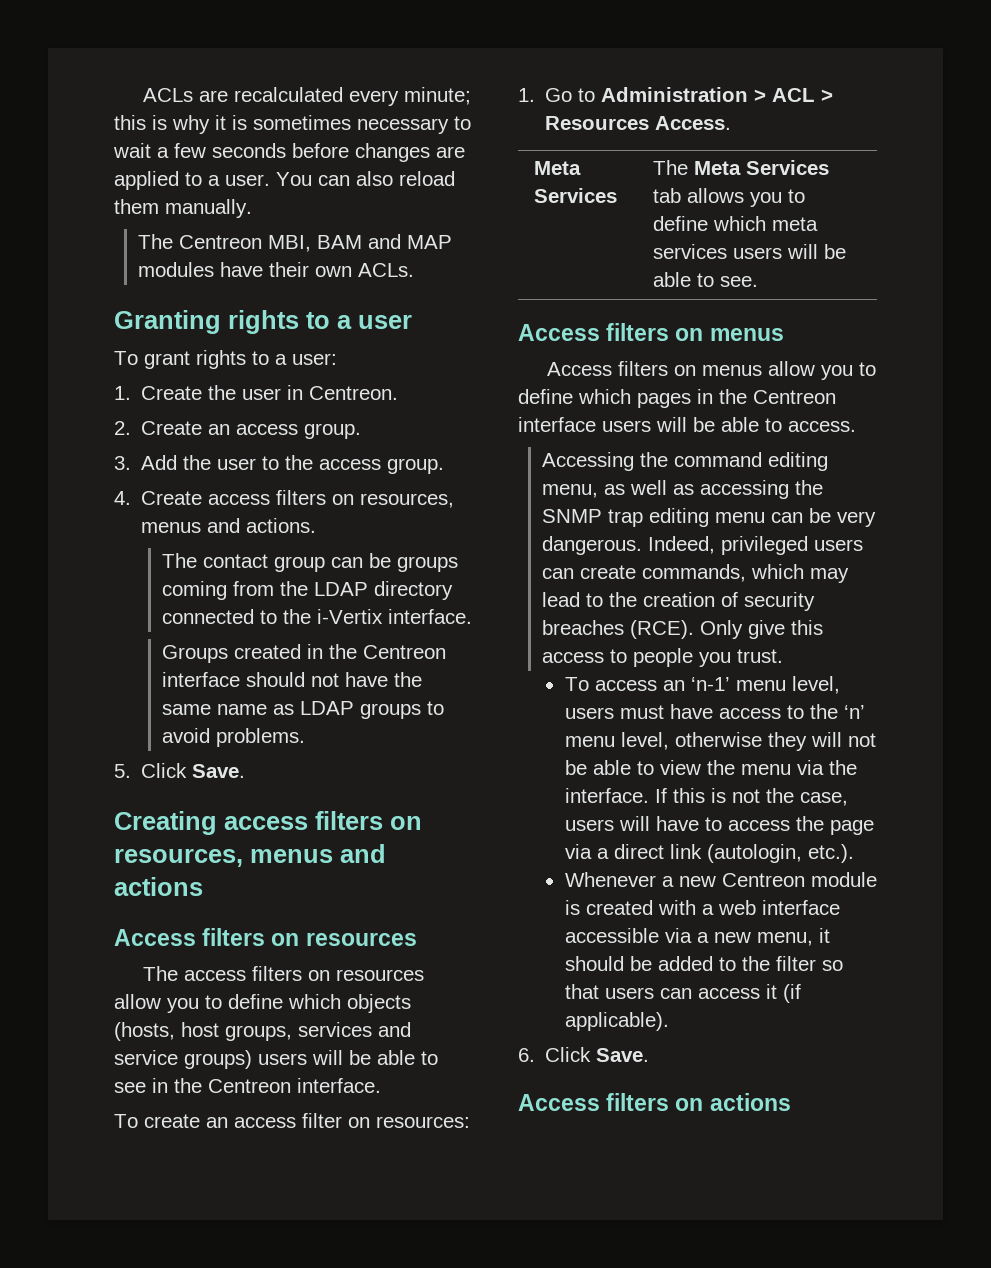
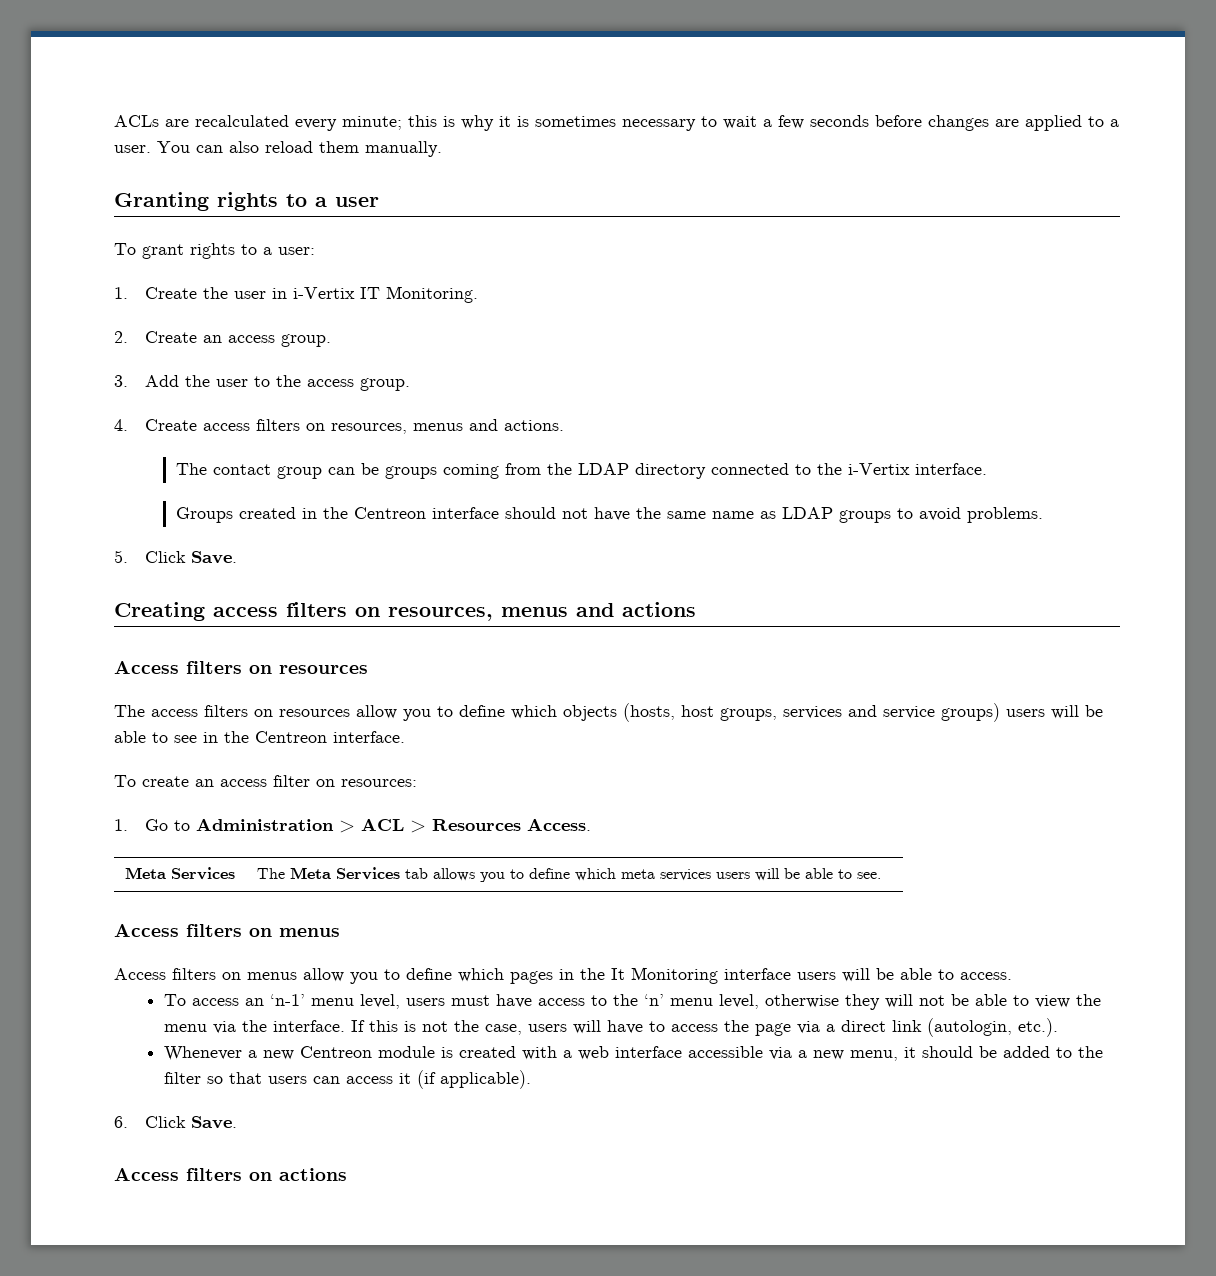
[137,234,452,252] [137,262,414,277] // The Centreon MBI, BAM and MAP modules have their own ACLs. -> (442, 149) none
[309,386,399,400] Centreon. -> [292,286,478,303] i-Vertix IT Monitoring.
[753,390,836,404] Centreon -> [611,967,718,984] It Monitoring
[541,452,828,471] [541,480,823,499] [541,508,876,527] [541,536,863,555] [541,564,849,583] [541,592,815,611] [541,620,823,639] [541,648,783,667] // Accessing the command editing menu, as well as accessing the SNMP trap editing menu can be very dangerous. Indeed, privileged users can create commands, which may lead to the creation of security breaches (RCE). Only give this access to people you trust. -> (1012, 976) none

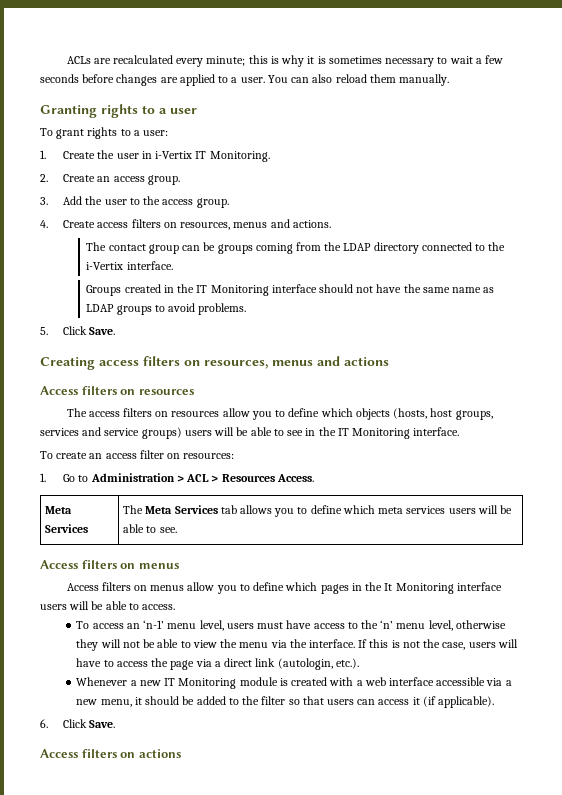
[353,507,426,519] Centreon -> [196,285,269,296] IT Monitoring
[255,731,327,743] Centreon -> [337,428,411,439] IT Monitoring
[300,1046,373,1058] Centreon -> [164,678,237,689] IT Monitoring

